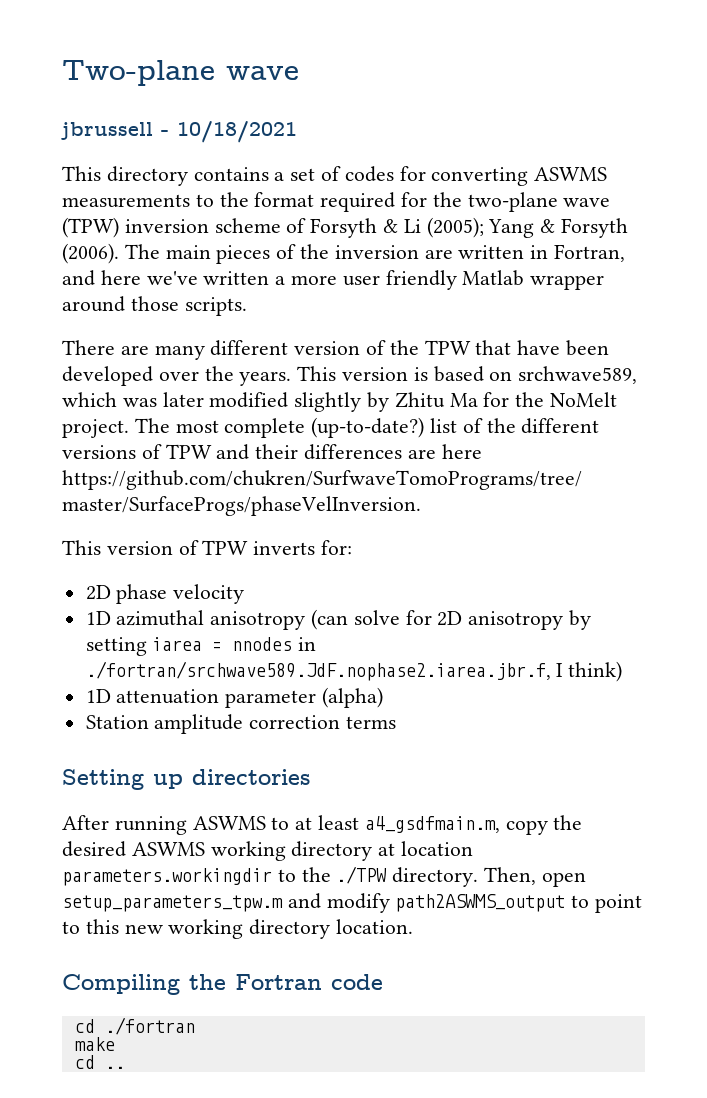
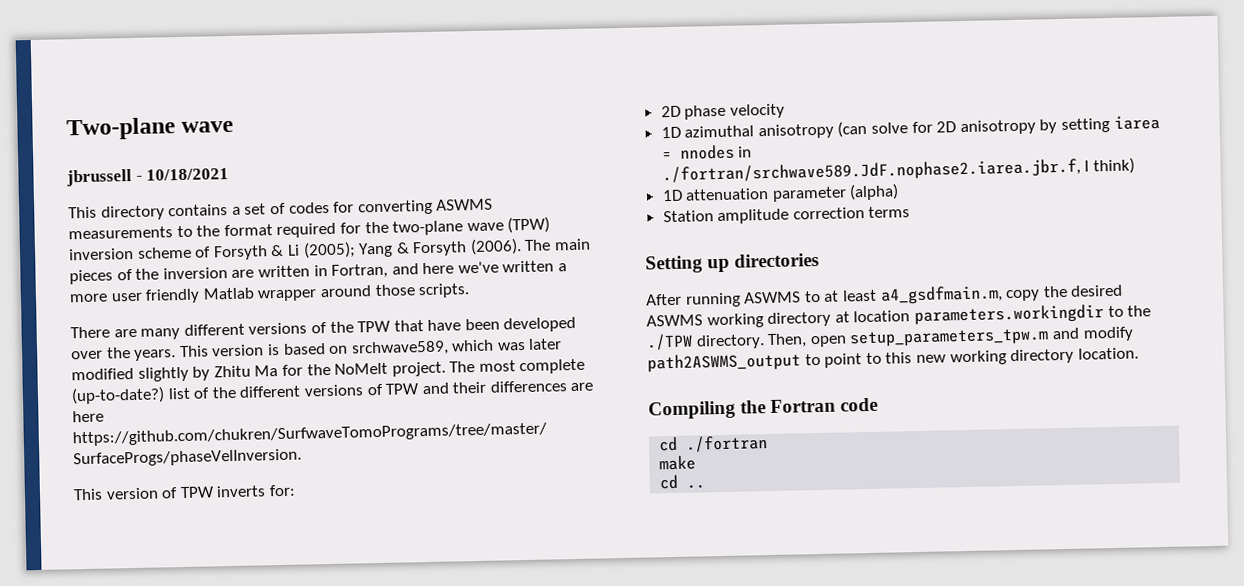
[294,341,361,355] version -> [248,322,308,335] versions

